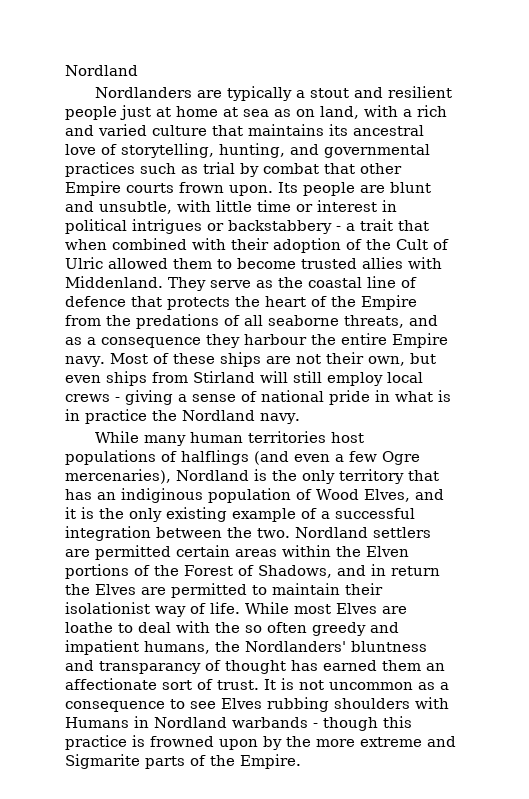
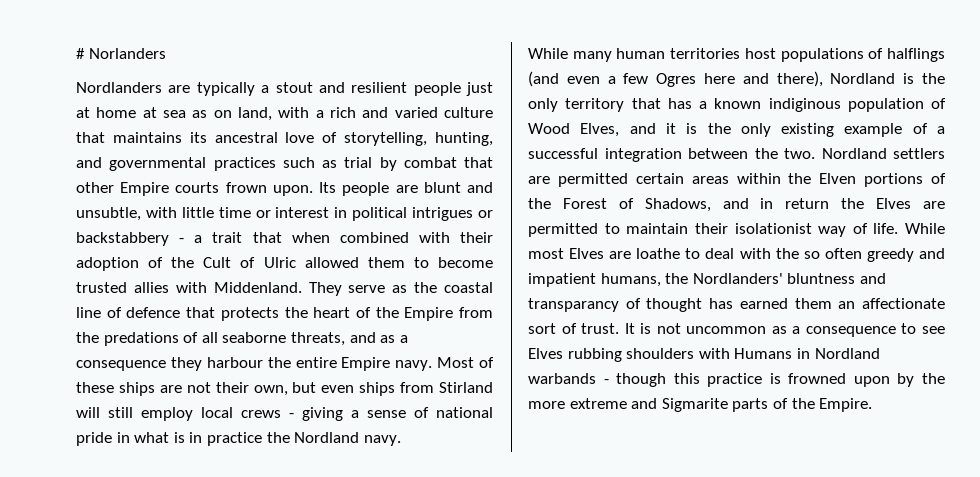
[65,65,138,76] Nordland -> [76,48,166,59] # Norlanders
[382,451,420,465] [65,469,171,484] Ogre mercenaries), -> [656,71,823,87] Ogres here and there),
[97,492,116,500] an -> [699,98,762,109] a known

